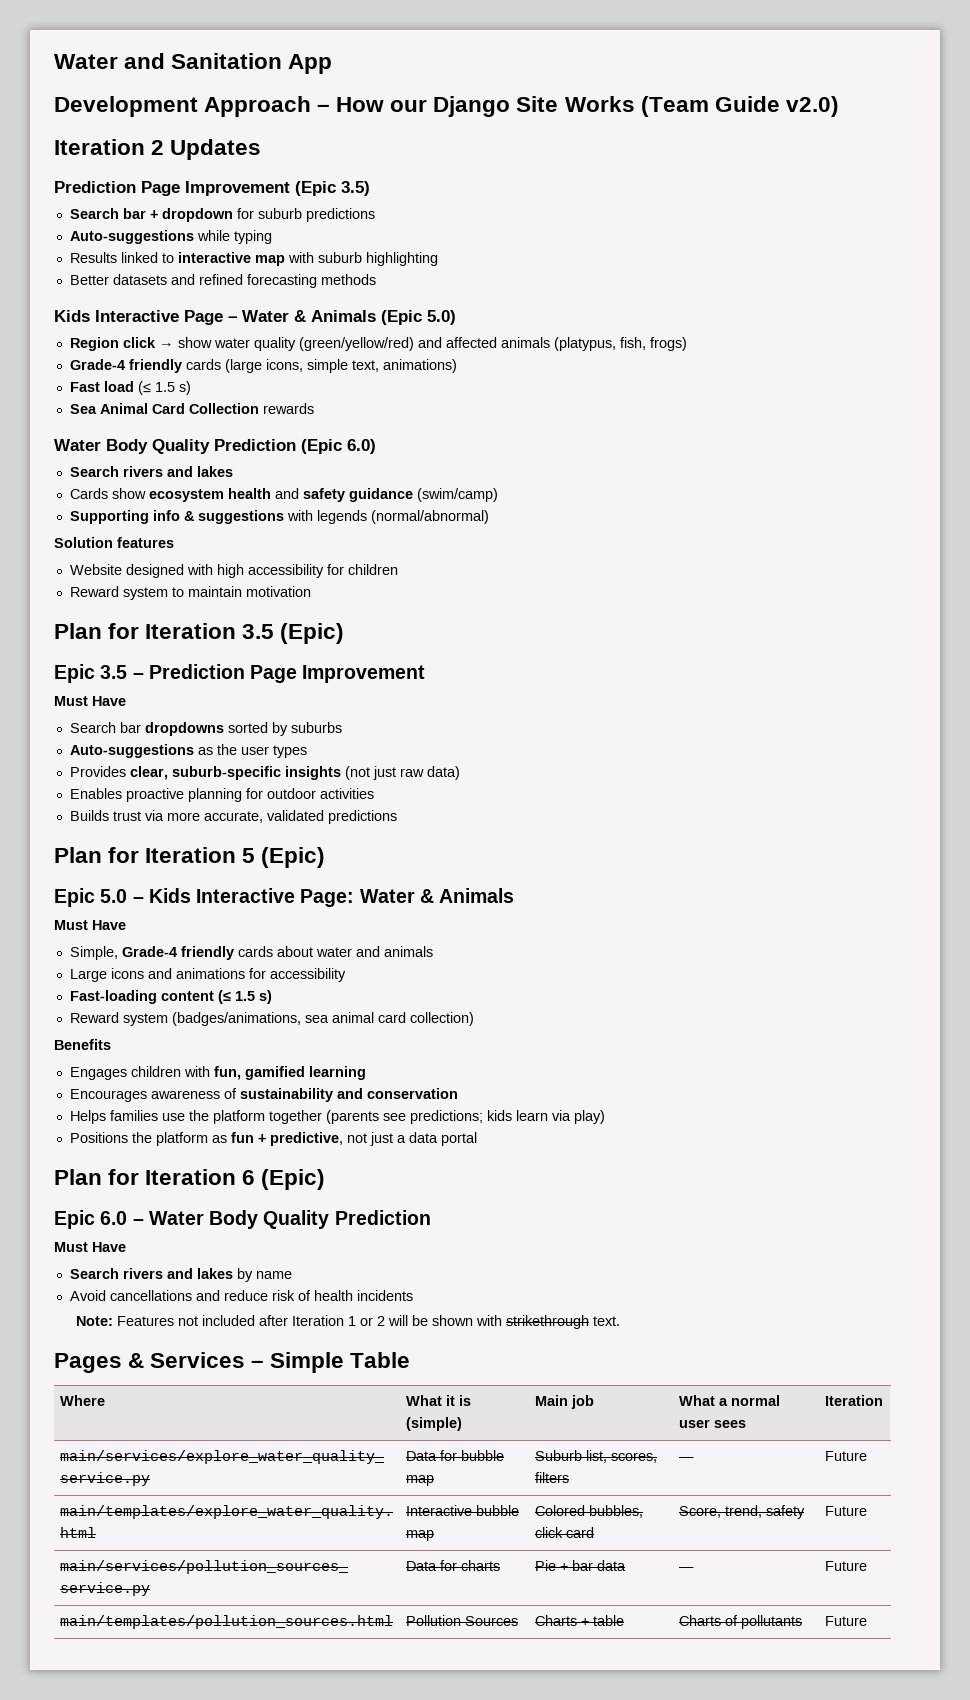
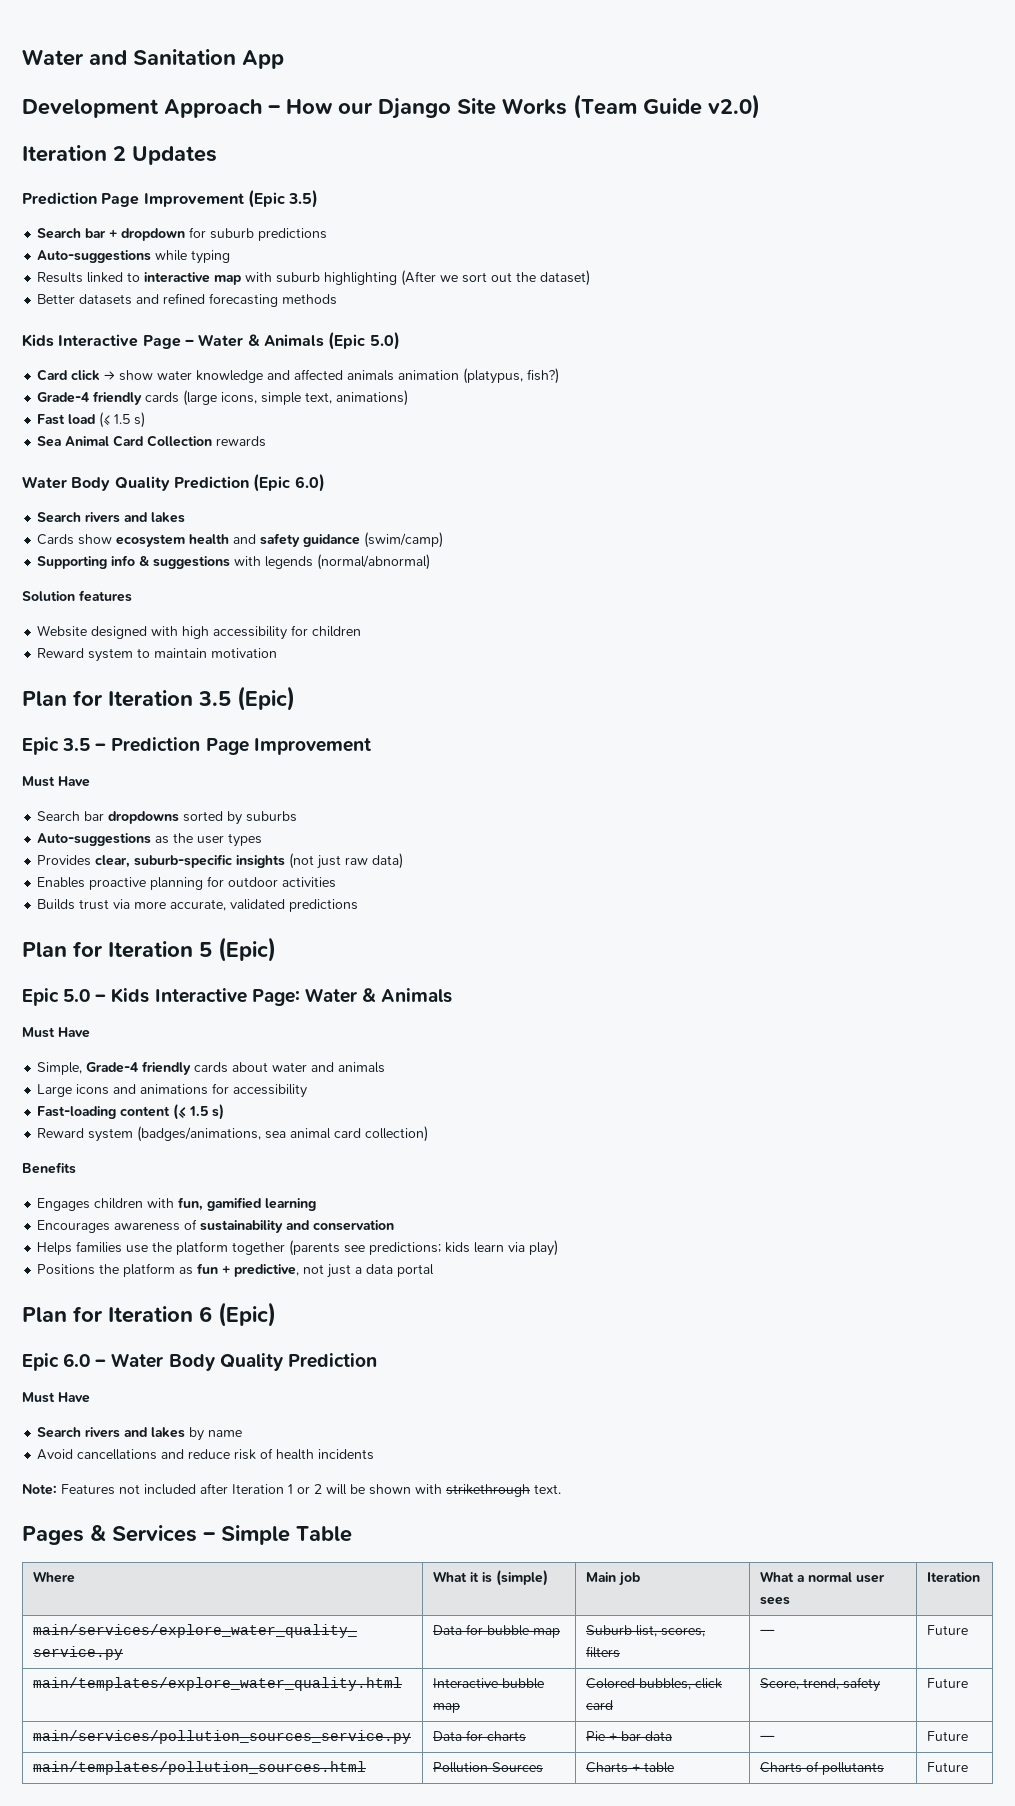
(438, 259) none -> [401,270,591,286] (After we sort out the dataset)
[69,337,119,351] Region -> [37,369,68,381] Card
[253,337,414,351] quality (green/yellow/red) -> [196,370,264,383] knowledge
[553,337,687,351] (platypus, fish, frogs) -> [398,368,560,384] animation (platypus, fish?)

